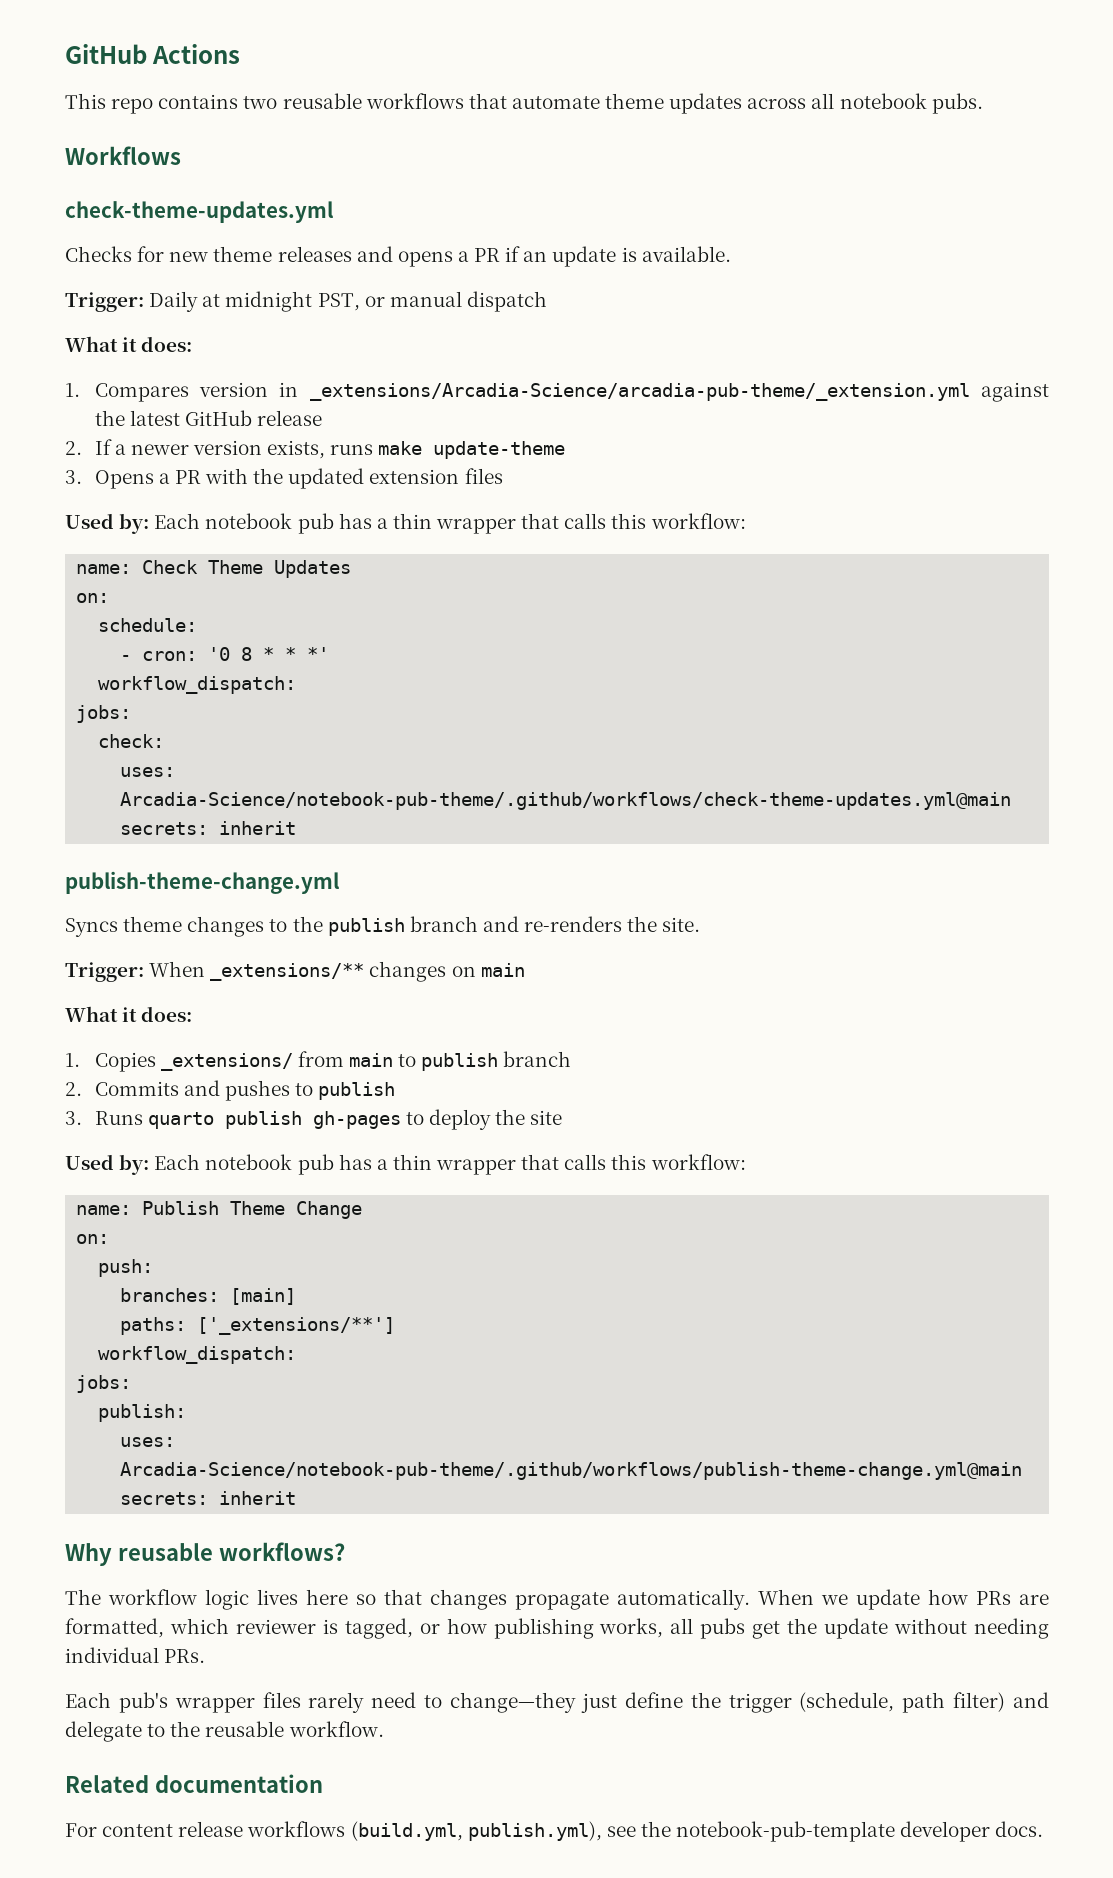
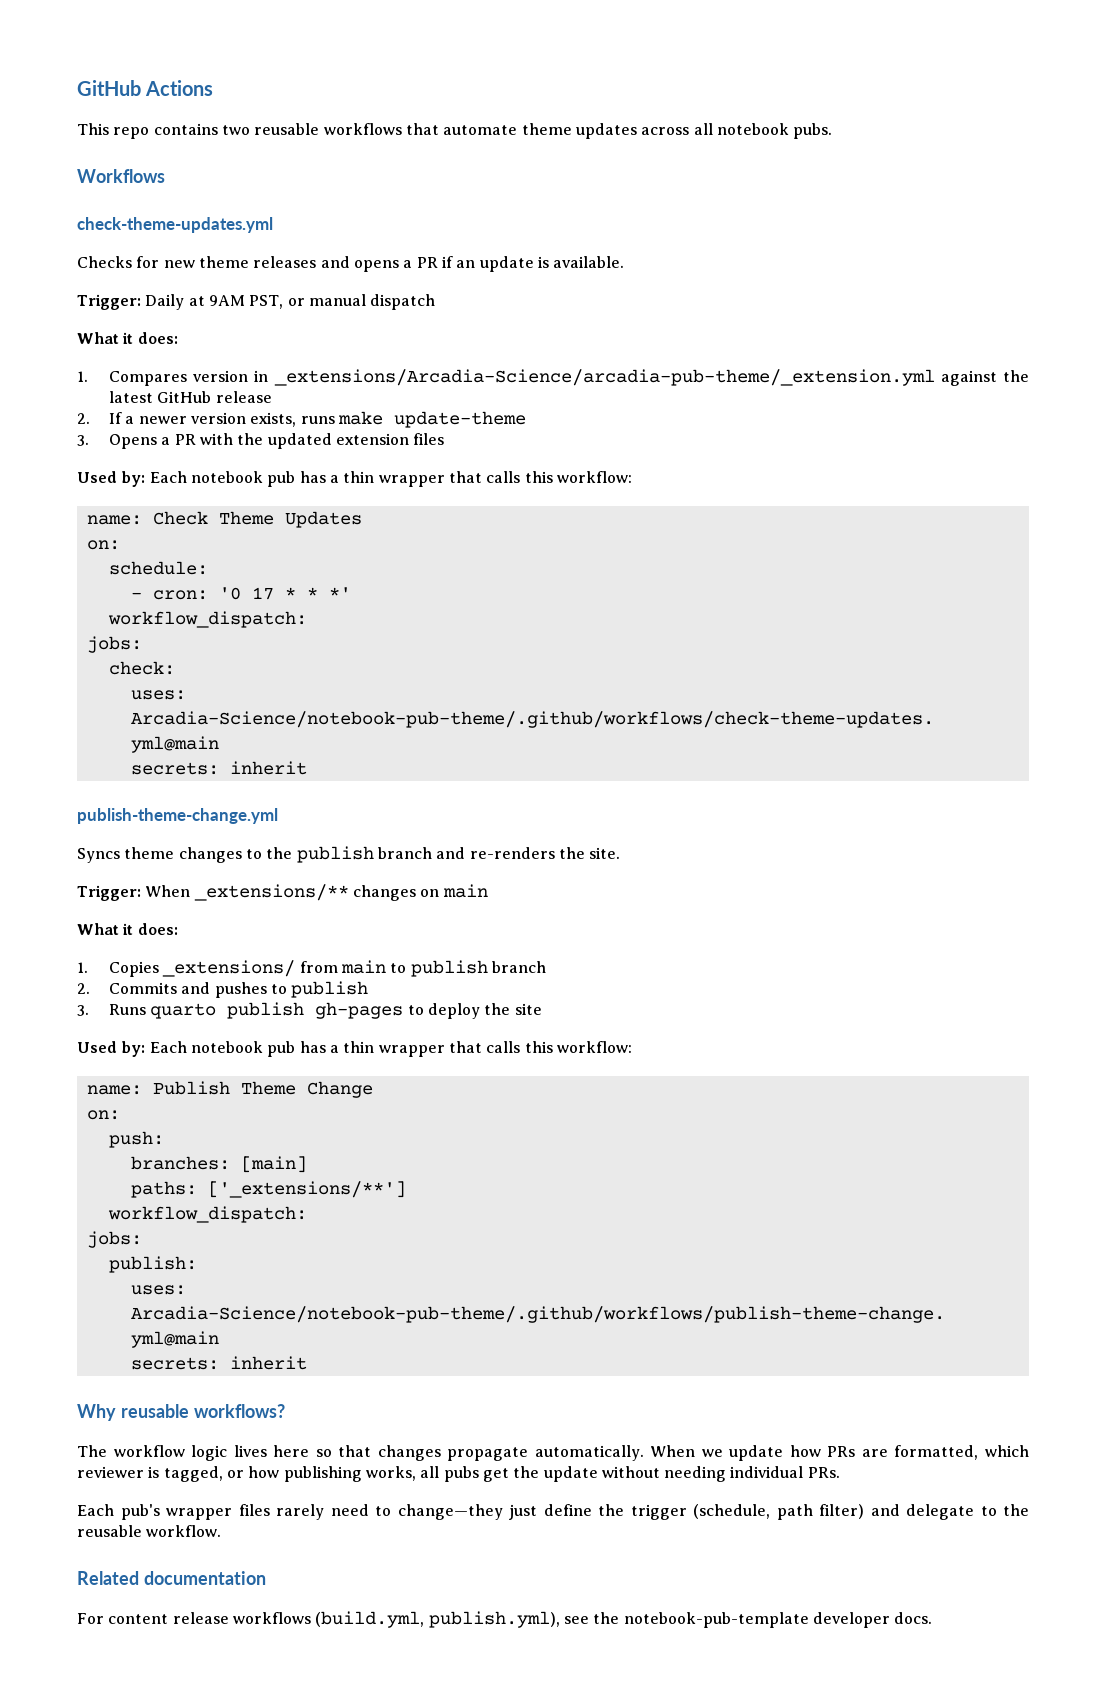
[225,291,313,312] midnight -> [208,295,245,306] 9AM
[241,647,253,661] 8 -> [251,587,274,600] 17

